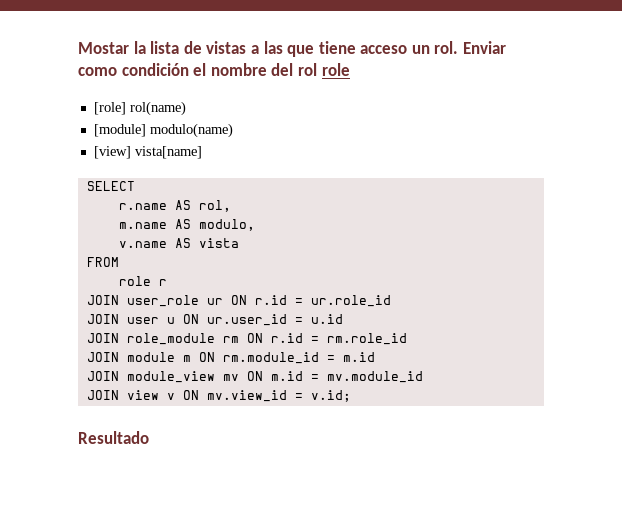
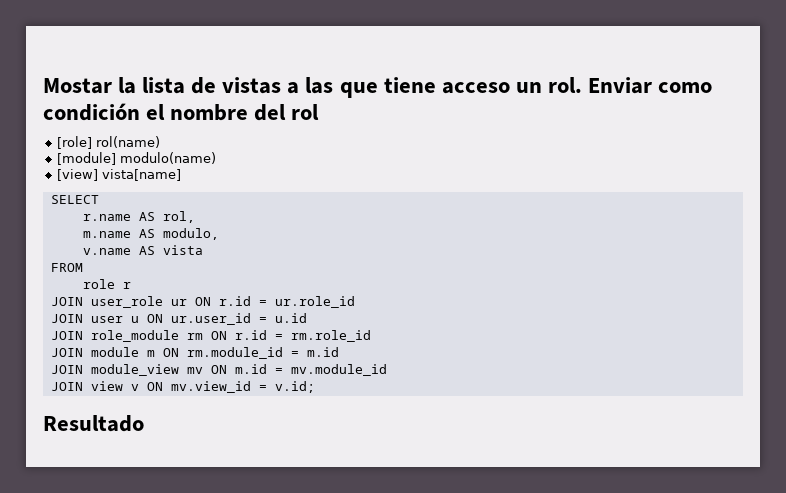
[321,63,350,76] role -> (320, 112) none

